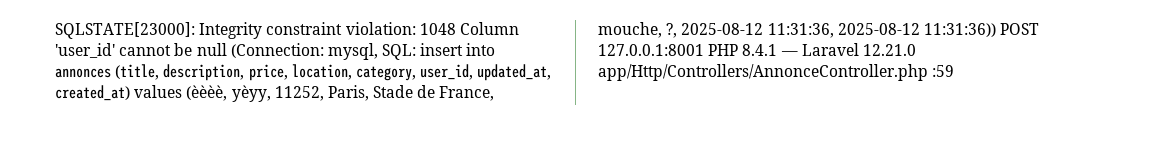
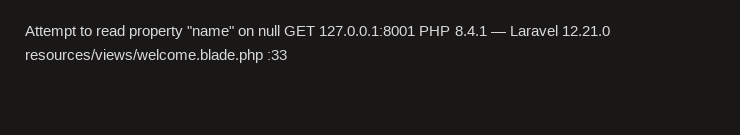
[55,22,519,39] [55,43,496,60] [55,64,552,81] [55,85,495,102] [598,22,1040,38] SQLSTATE[23000]: Integrity constraint violation: 1048 Column 'user_id' cannot be null (Connection: mysql, SQL: insert into annonces (title, description, price, location, category, user_id, updated_at, created_at) values (èèèè, yèyy, 11252, Paris, Stade de France, mouche, ?, 2025-08-12 11:31:36, 2025-08-12 11:31:36)) POST -> [25,25,316,39] Attempt to read property "name" on null GET
[598,64,955,81] app/Http/Controllers/AnnonceController.php :59 -> [25,49,288,63] resources/views/welcome.blade.php :33

